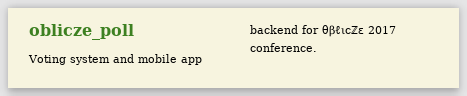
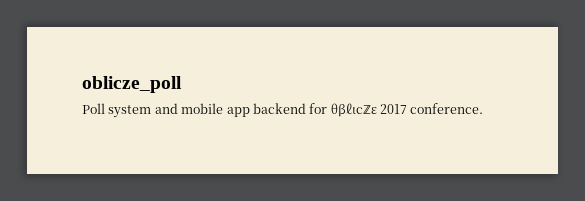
[28,55,66,65] Voting -> [82,103,105,114] Poll

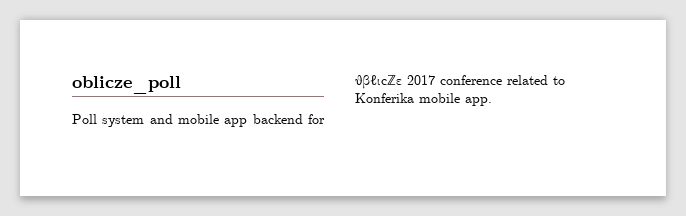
[410,103,484,114] conference. -> [440,75,565,85] [355,93,492,106] conference related to Konferika mobile app.

